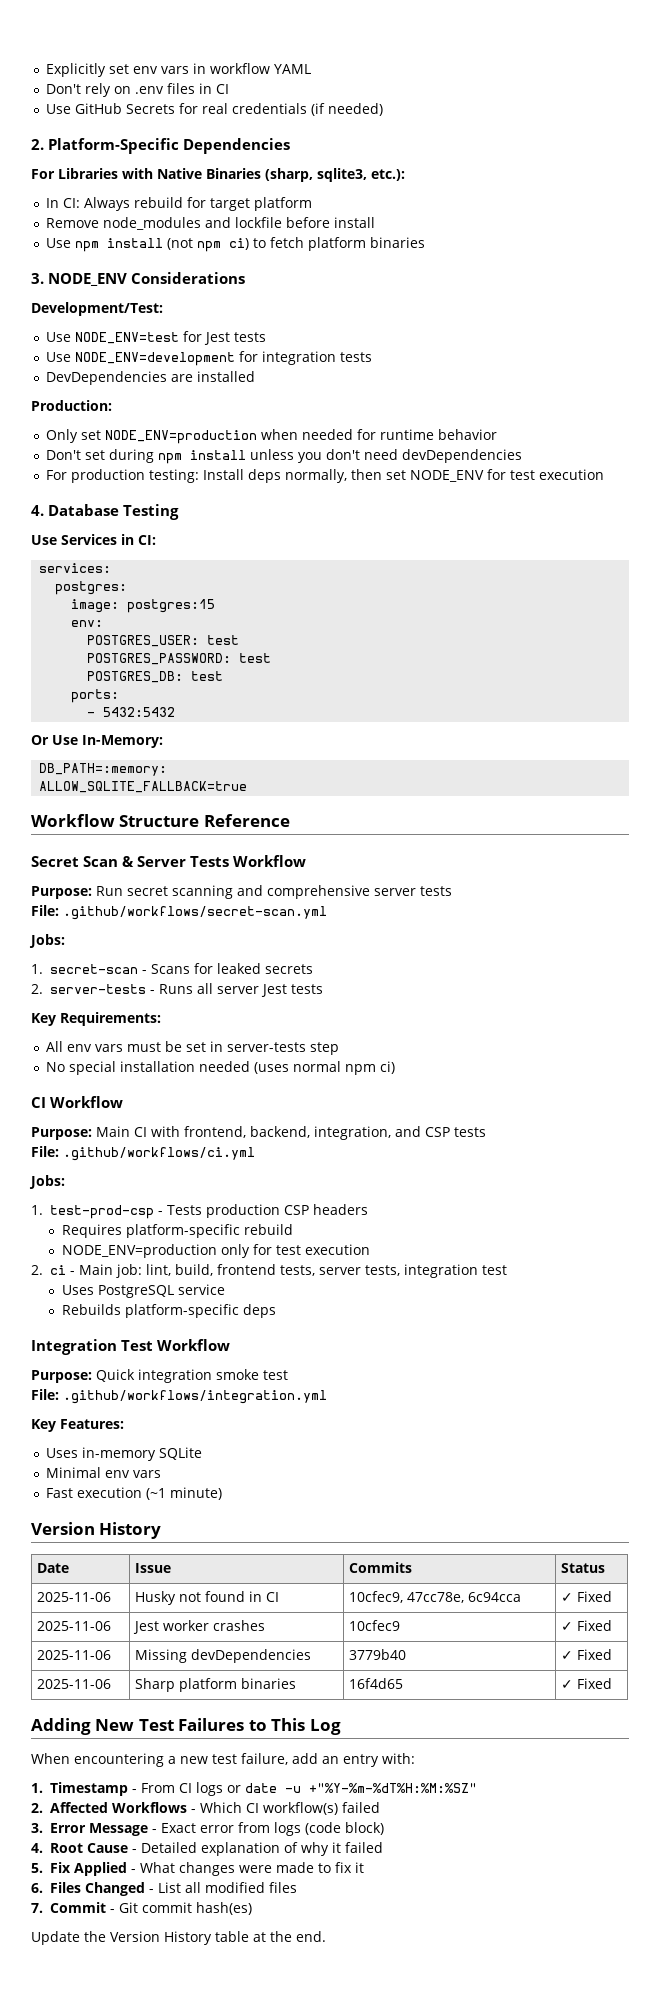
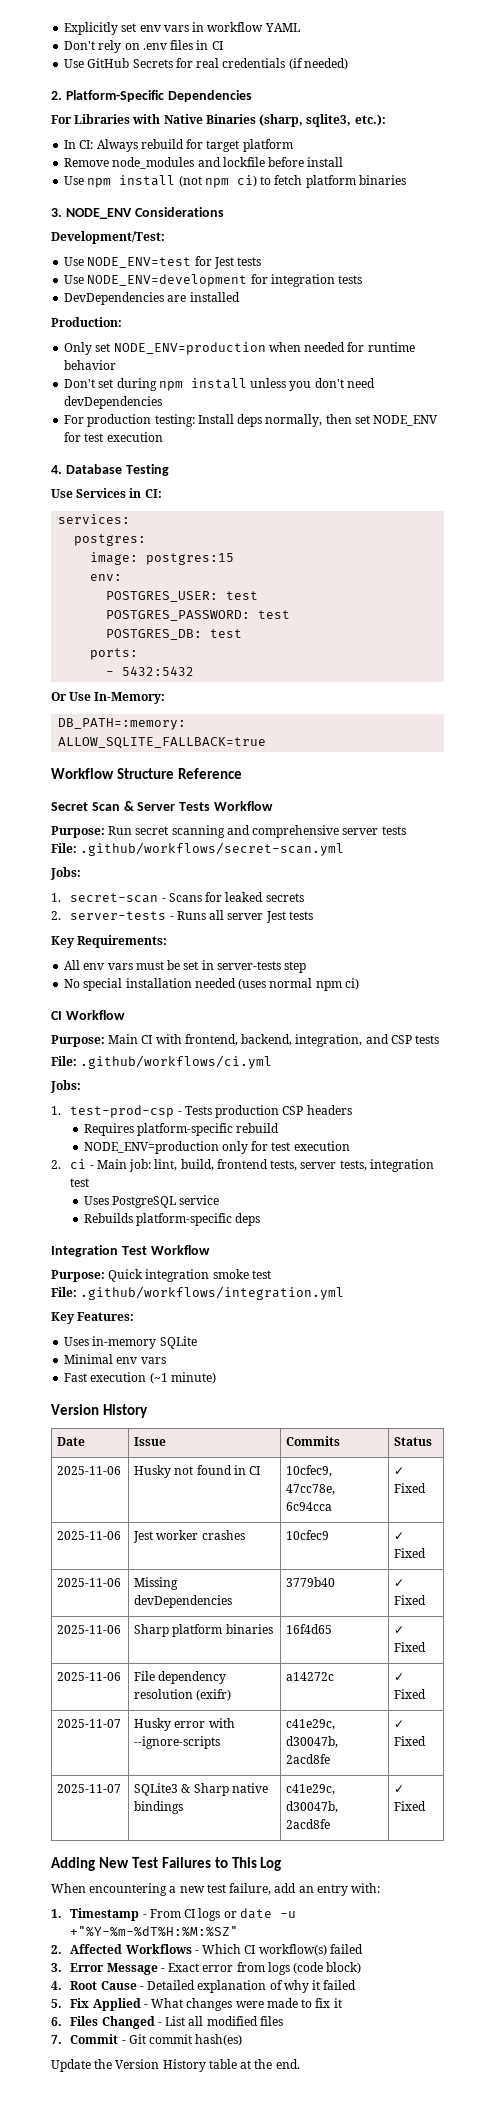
(612, 1683) none -> [57,1672,122,1681] [134,1671,227,1684] [134,1689,232,1701] [286,1672,335,1681] [394,1673,405,1681] [394,1689,427,1699] [57,1719,122,1728] [134,1718,235,1731] [134,1736,221,1749] [286,1719,336,1730] [286,1736,339,1748] [286,1754,331,1764] [394,1720,405,1728] [394,1736,427,1746] [57,1784,122,1793] [134,1783,268,1796] [134,1801,184,1814] [286,1784,336,1795] [286,1801,339,1813] [286,1819,331,1829] [394,1785,405,1793] [394,1801,427,1811] // 2025-11-06 | File dependency resolution (exifr) | a14272c | ✓ Fixed // 2025-11-07 | Husky error with --ignore-scripts | c41e29c, d30047b, 2acd8fe | ✓ Fixed // 2025-11-07 | SQLite3 & Sharp native bindings | c41e29c, d30047b, 2acd8fe | ✓ Fixed

